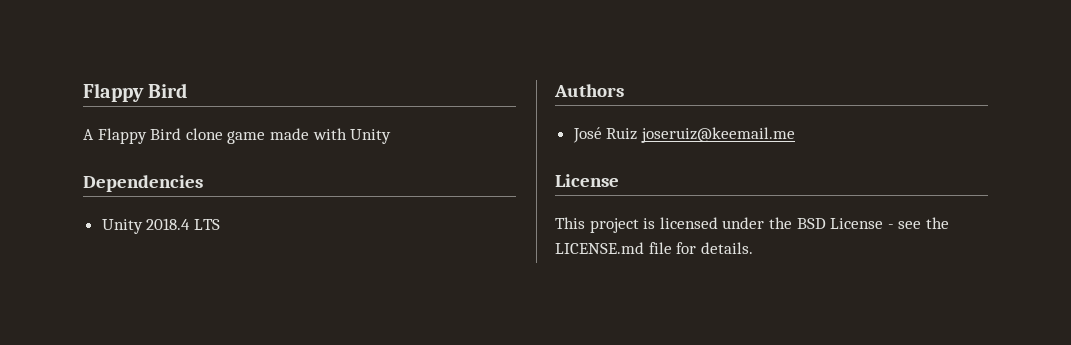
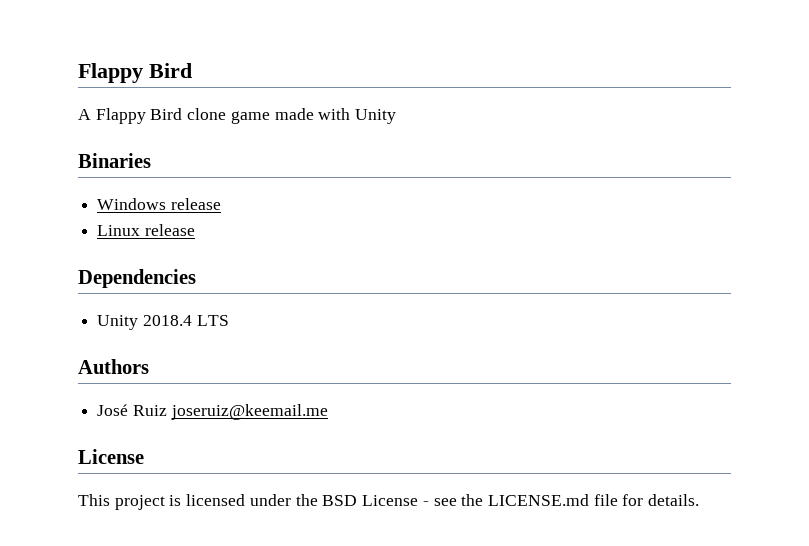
(392, 136) none -> [78,153,151,168] [97,198,221,210] [97,224,195,236] // Binaries // Windows release // Linux release

